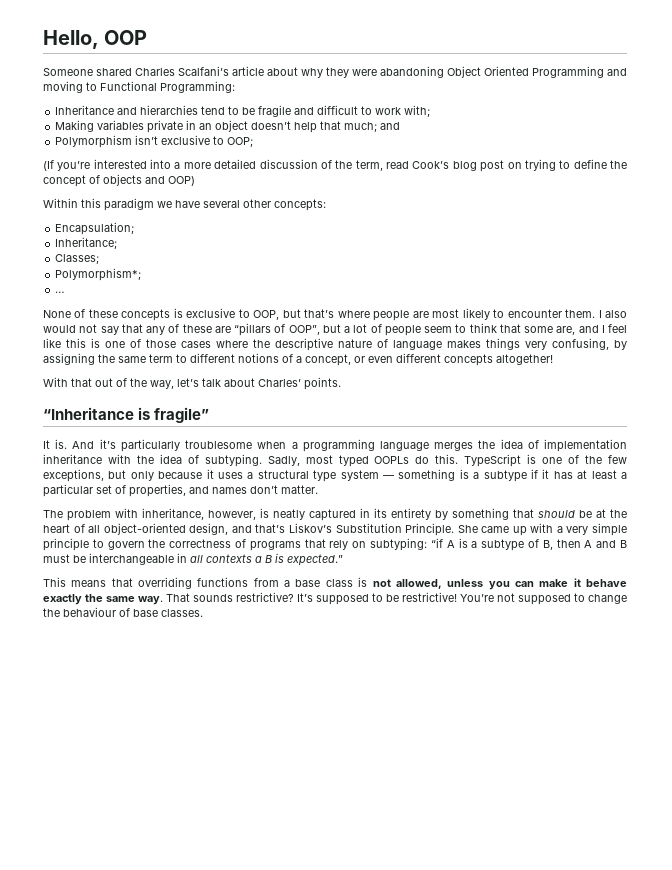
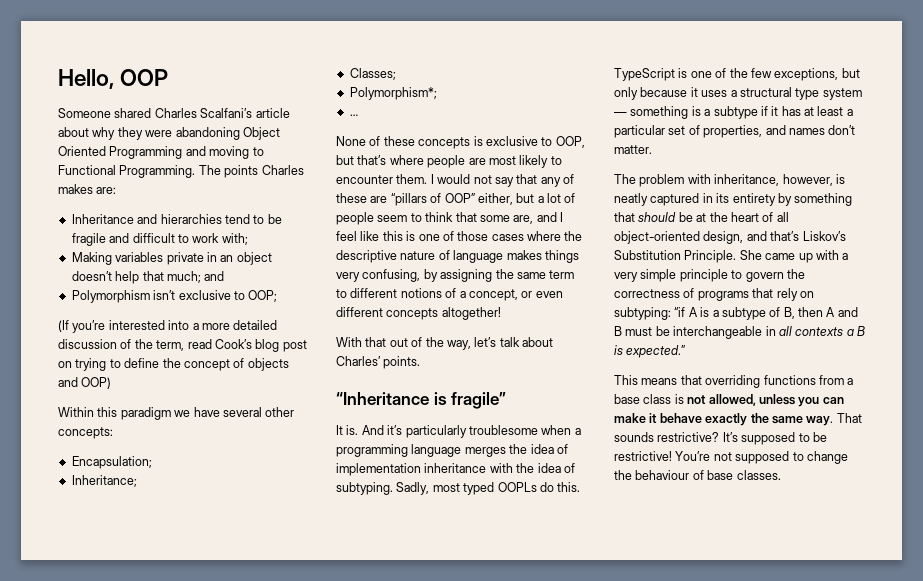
[160,81,235,93] Programming: -> [119,165,304,178] [58,184,117,194] Programming. The points Charles makes are:
[605,310,628,318] also -> (434, 179) none
[288,325,320,335] OOP”, -> [444,193,513,205] OOP” either,

